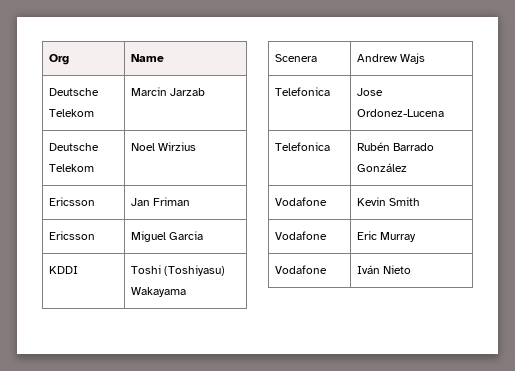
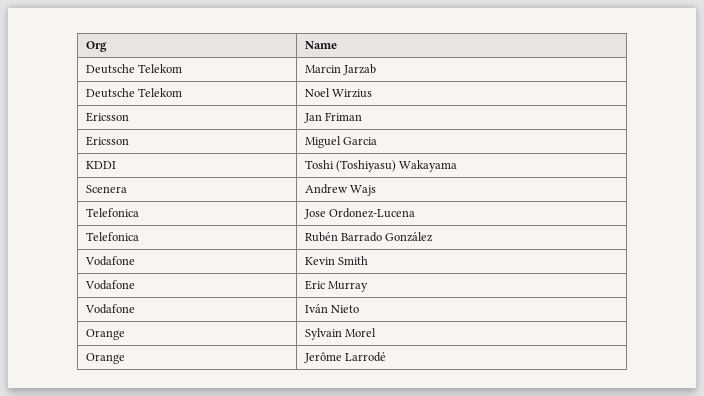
(412, 269) none -> [85,329,125,340] [304,328,376,340] [85,353,125,364] [303,352,386,363] // Orange | Sylvain Morel // Orange | Jerôme Larrodé

